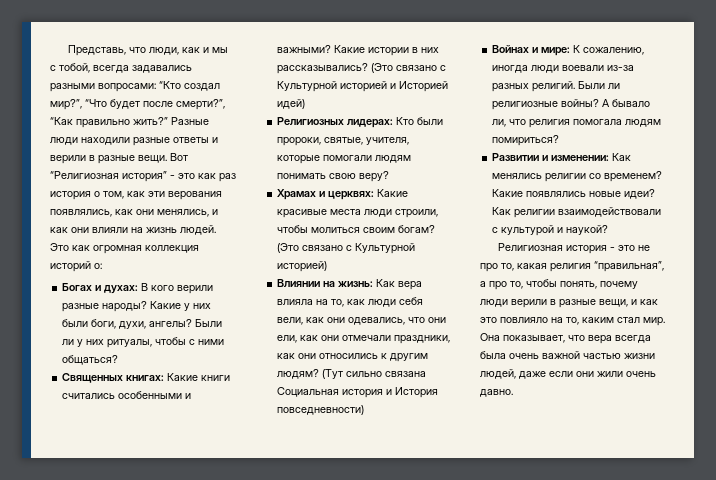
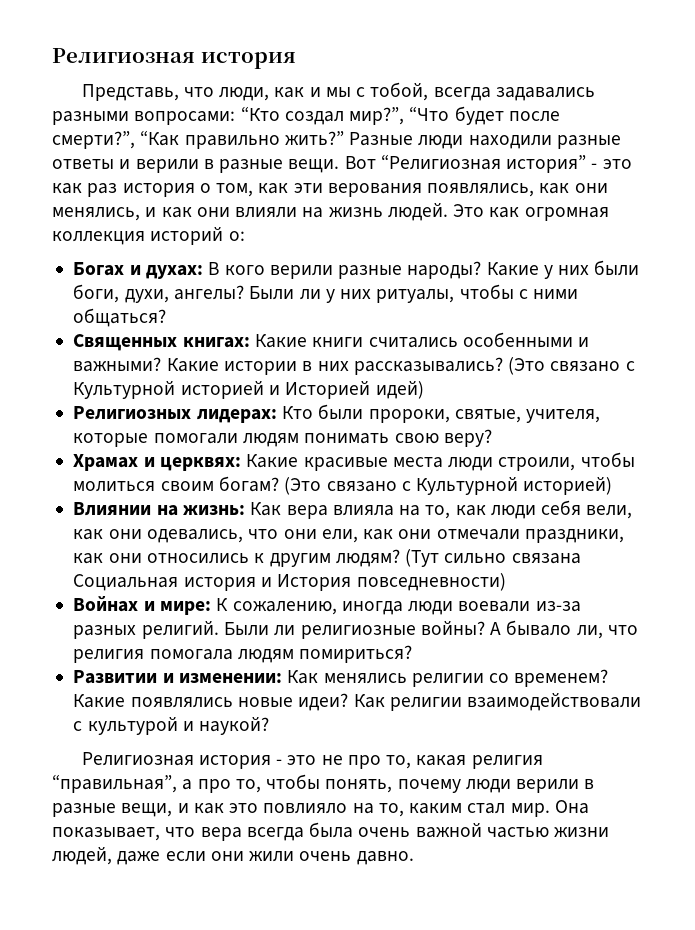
(67, 50) none -> [52,48,296,69] Религиозная история //

